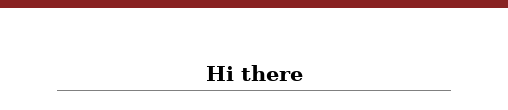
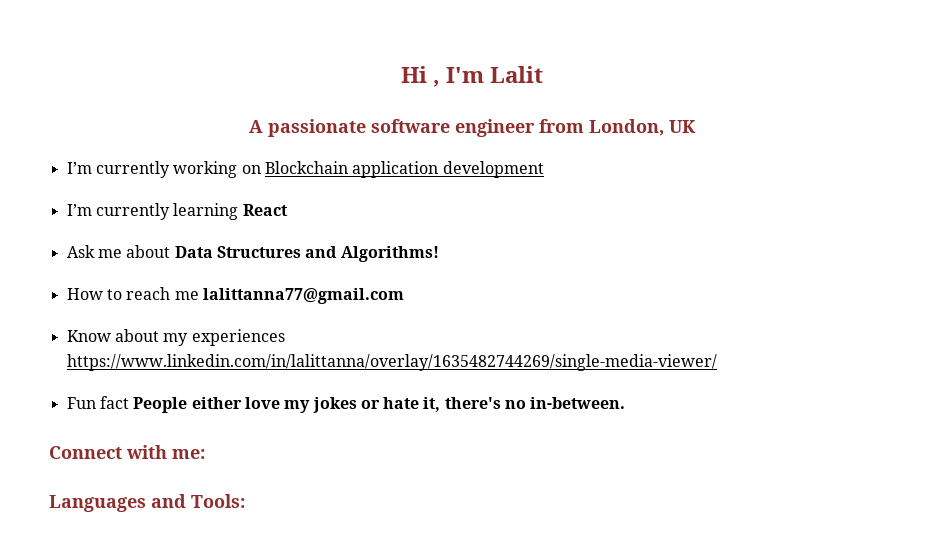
[240,65,303,81] there -> [432,66,544,87] [249,119,696,137] [66,161,544,178] [66,203,288,220] [66,245,439,262] [66,287,404,304] [66,329,285,346] [66,354,717,371] [66,396,626,413] [49,445,205,459] [49,494,245,512] , I'm Lalit // A passionate software engineer from London, UK // I’m currently working on Blockchain application development // I’m currently learning React // Ask me about Data Structures and Algorithms! // How to reach me lalittanna77@gmail.com // Know about my experiences https://www.linkedin.com/in/lalittanna/overlay/1635482744269/single-media-viewer/ // Fun fact People either love my jokes or hate it, there's no in-between. // Connect with me: // Languages and Tools:

